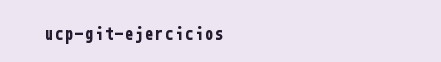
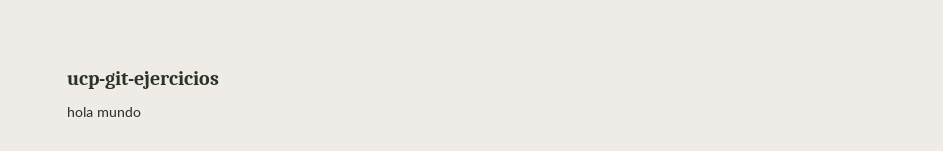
(224, 35) none -> [67,107,141,117] // hola mundo

